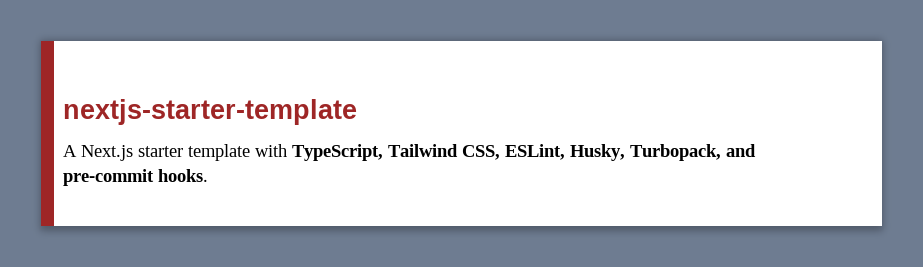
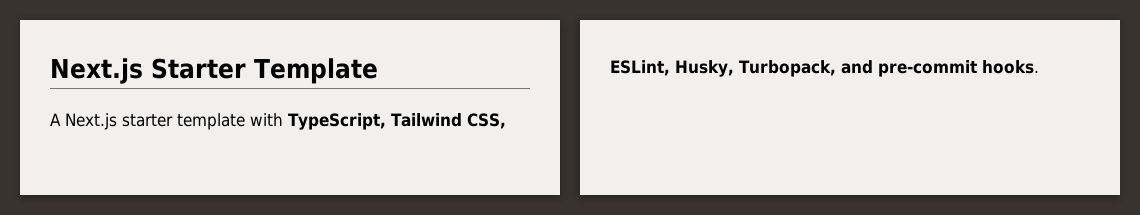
[63,99,357,125] nextjs-starter-template -> [50,58,378,84] Next.js Starter Template

